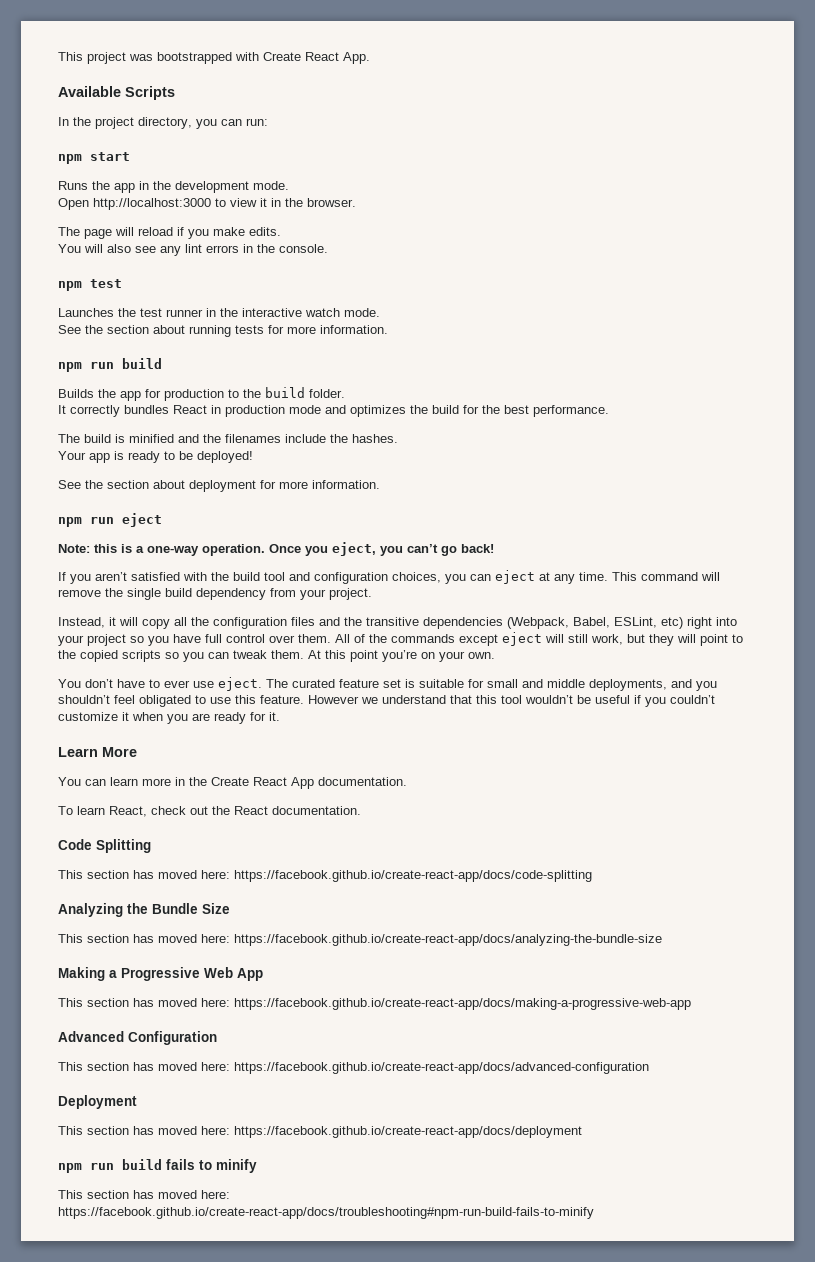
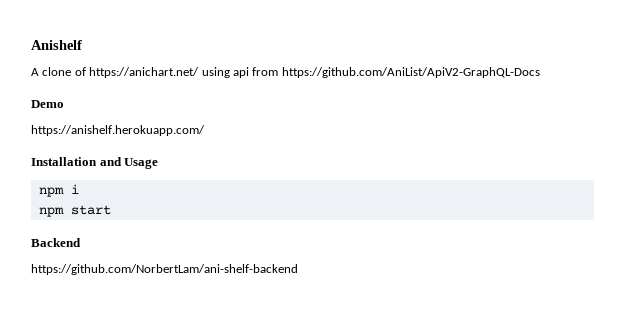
[58,52,370,64] [58,86,175,100] [58,117,268,129] [58,152,130,164] [58,181,289,193] [58,198,356,210] [58,227,281,239] [58,244,328,256] [58,279,122,291] [58,308,380,317] [58,325,388,337] [58,358,162,372] [58,387,345,401] [58,405,609,417] [58,434,398,443] [58,451,253,463] [58,480,380,492] [58,513,162,527] [58,542,494,556] [58,570,720,584] [58,588,372,600] [58,617,737,629] [58,632,743,646] [58,650,495,662] [58,677,717,691] [58,695,715,707] [58,712,280,724] [58,747,137,757] [58,777,407,789] [58,806,361,817] [58,839,151,853] [58,870,592,882] [58,903,230,917] [58,934,662,946] [58,967,263,981] [58,998,691,1010] [58,1031,217,1045] [58,1062,649,1074] [58,1095,137,1109] [58,1126,582,1138] [58,1159,257,1173] [58,1190,230,1199] [58,1207,594,1219] This project was bootstrapped with Create React App. // Available Scripts // In the project directory, you can run: // npm start // Runs the app in the development mode. // Open http://localhost:3000 to view it in the browser. // The page will reload if you make edits. // You will also see any lint errors in the console. // npm test // Launches the test runner in the interactive watch mode. // See the section about running tests for more information. // npm run build // Builds the app for production to the build folder. // It correctly bundles React in production mode and optimizes the build for the best performance. // The build is minified and the filenames include the hashes. // Your app is ready to be deployed! // See the section about deployment for more information. // npm run eject // Note: this is a one-way operation. Once you eject, you can’t go back! // If you aren’t satisfied with the build tool and configuration choices, you can eject at any time. This command will remove the single build dependency from your project. // Instead, it will copy all the configuration files and the transitive dependencies (Webpack, Babel, ESLint, etc) right into your project so you have full control over them. All of the commands except eject will still work, but they will point to the copied scripts so you can tweak them. At this point you’re on your own. // You don’t have to ever use eject. The curated feature set is suitable for small and middle deployments, and you shouldn’t feel obligated to use this feature. However we understand that this tool wouldn’t be useful if you couldn’t customize it when you are ready for it. // Learn More // You can learn more in the Create React App documentation. // To learn React, check out the React documentation. // Code Splitting // This section has moved here: https://facebook.github.io/create-react-app/docs/code-splitting // Analyzing the Bundle Size // This section has moved here: https://facebook.github.io/create-react-app/docs/analyzing-the-bundle-size // Making a Progressive Web App // This section has moved here: https://facebook.github.io/create-react-app/docs/making-a-progressive-web-app // Advanced Configuration // This section has moved here: https://facebook.github.io/create-react-app/docs/advanced-configuration // Deployment // This section has moved here: https://facebook.github.io/create-react-app/docs/deployment // npm run build fails to minify // This section has moved here: https://facebook.github.io/create-react-app/docs/troubleshooting#npm-run-build-fails-to-minify -> [31,40,82,50] [31,67,540,78] [31,100,64,108] [31,125,205,136] [31,157,159,169] [38,184,79,197] [38,205,111,217] [31,238,81,247] [31,264,298,275] Anishelf // A clone of https://anichart.net/ using api from https://github.com/AniList/ApiV2-GraphQL-Docs // Demo // https://anishelf.herokuapp.com/ // Installation and Usage // npm i // npm start // Backend // https://github.com/NorbertLam/ani-shelf-backend

